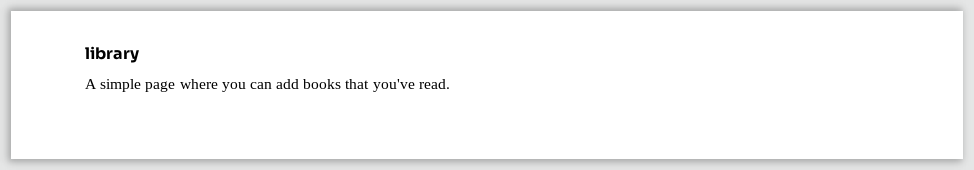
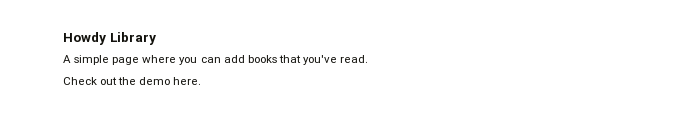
[85,46,139,63] library -> [63,32,156,45] Howdy Library
(450, 84) none -> [63,77,202,85] // Check out the demo here.

